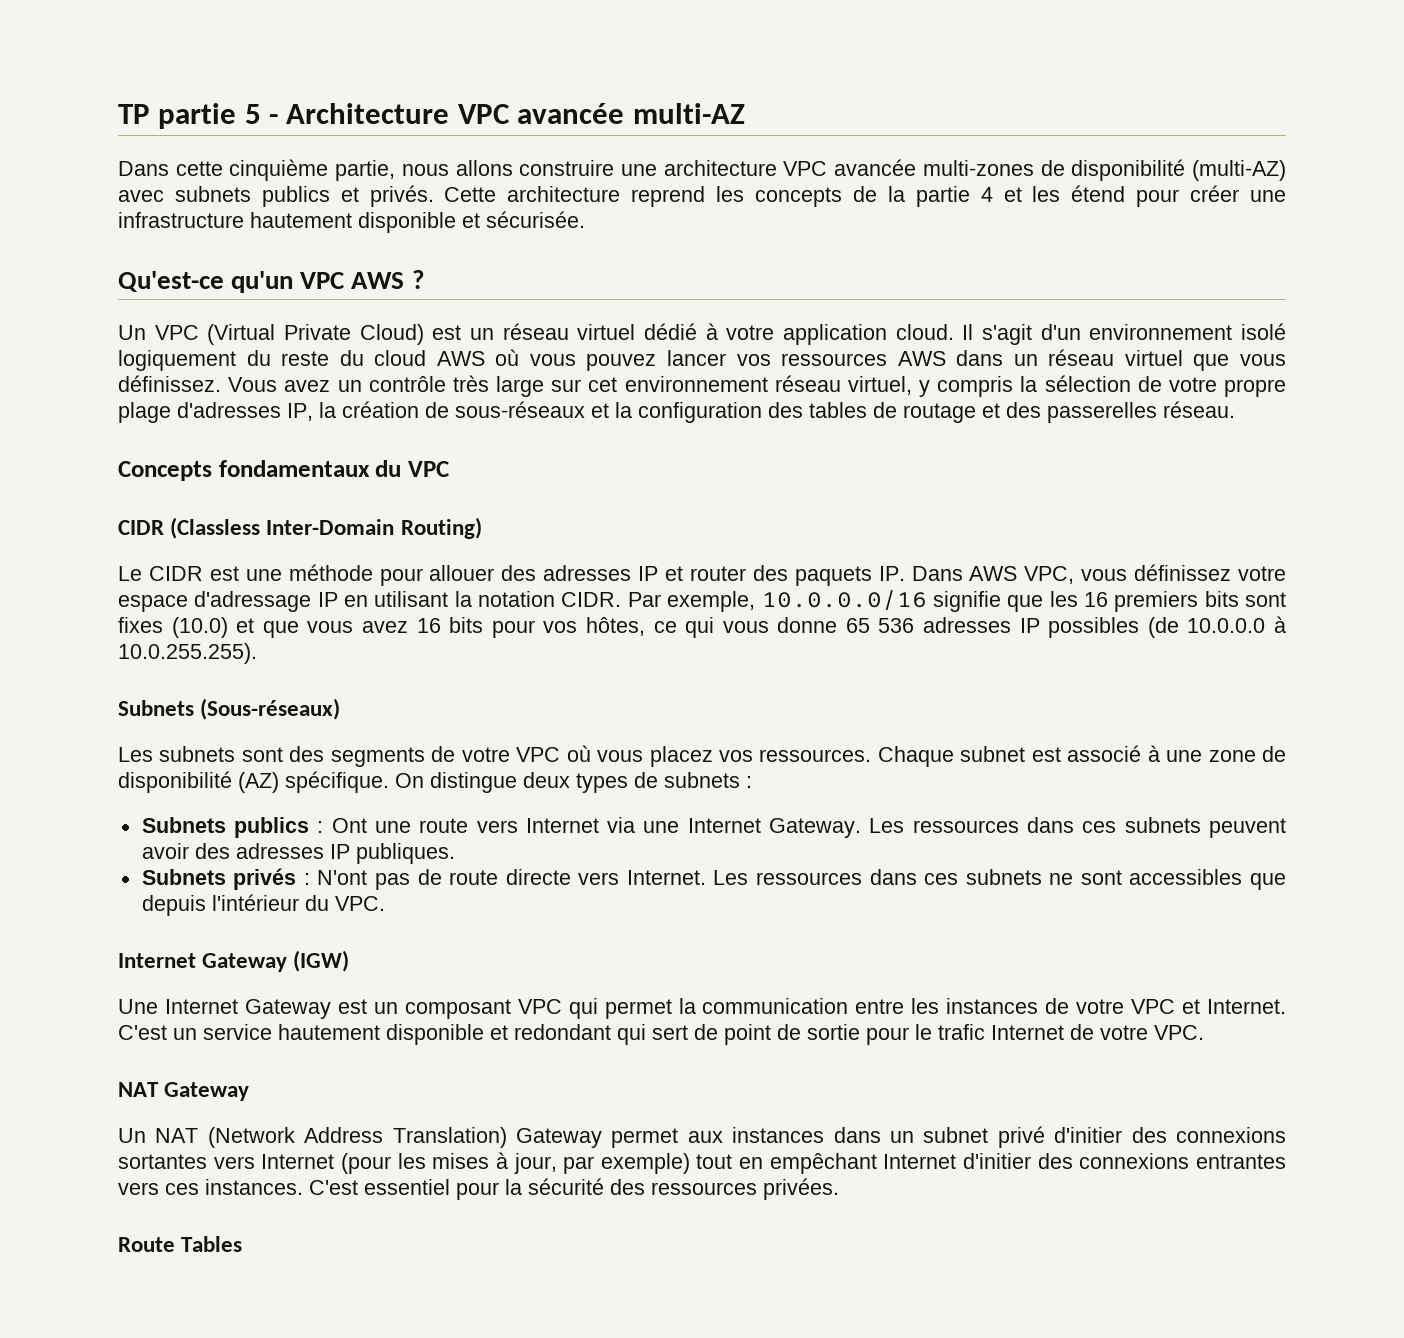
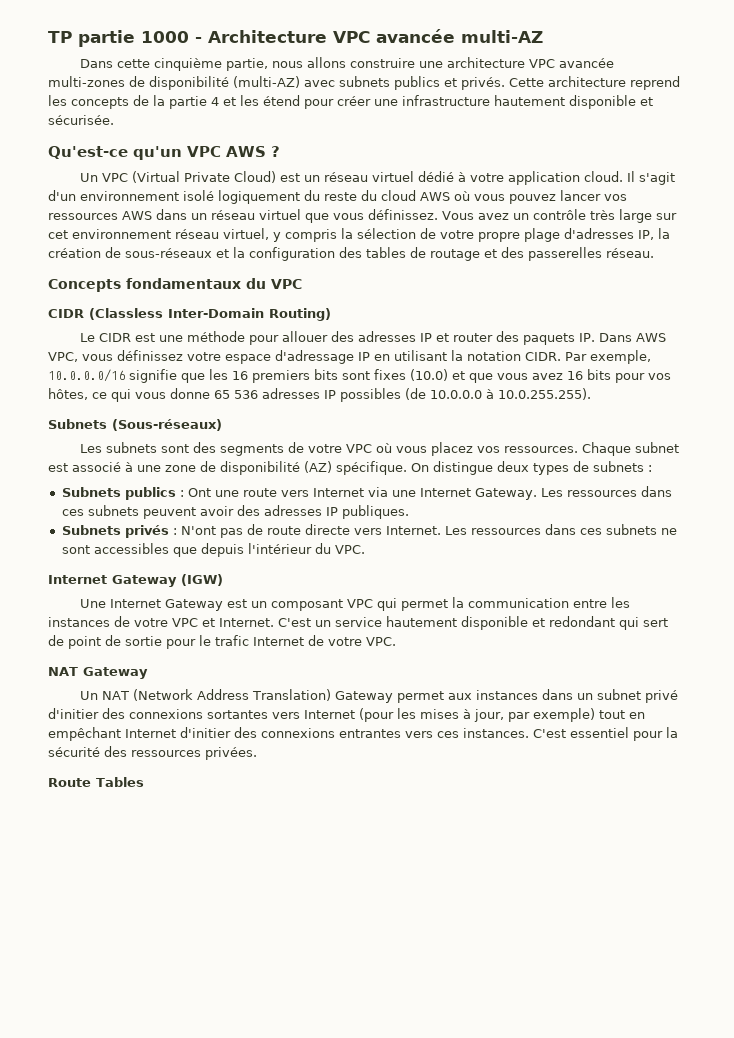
[244,104,261,124] 5 -> [141,31,189,43] 1000

